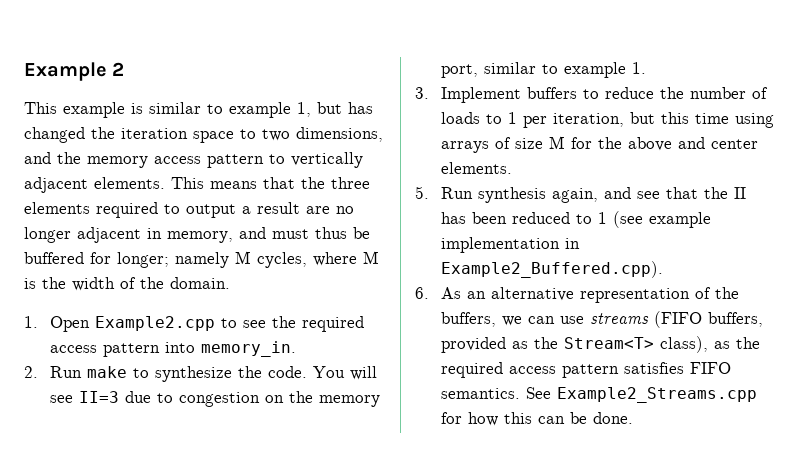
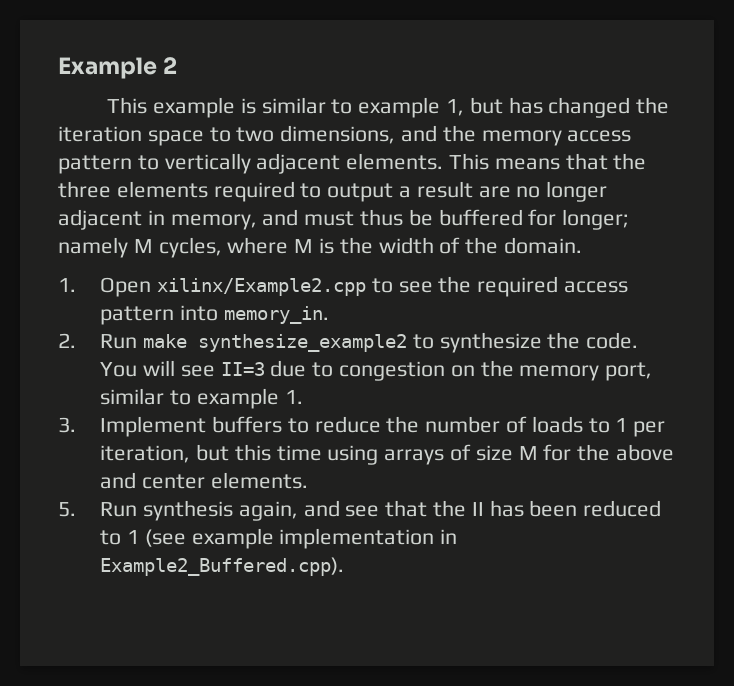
[95,316,216,331] Example2.cpp -> [157,278,367,296] xilinx/Example2.cpp
(128, 372) none -> [198,334,408,352] synthesize_example2
[415,287,740,303] [441,311,764,328] [441,336,761,353] [441,362,732,378] [441,387,758,403] [441,412,634,426] // 6. As an alternative representation of the buffers, we can use streams (FIFO buffers, provided as the Stream<T> class), as the required access pattern satisfies FIFO semantics. See Example2_Streams.cpp for how this can be done. -> (345, 566) none

